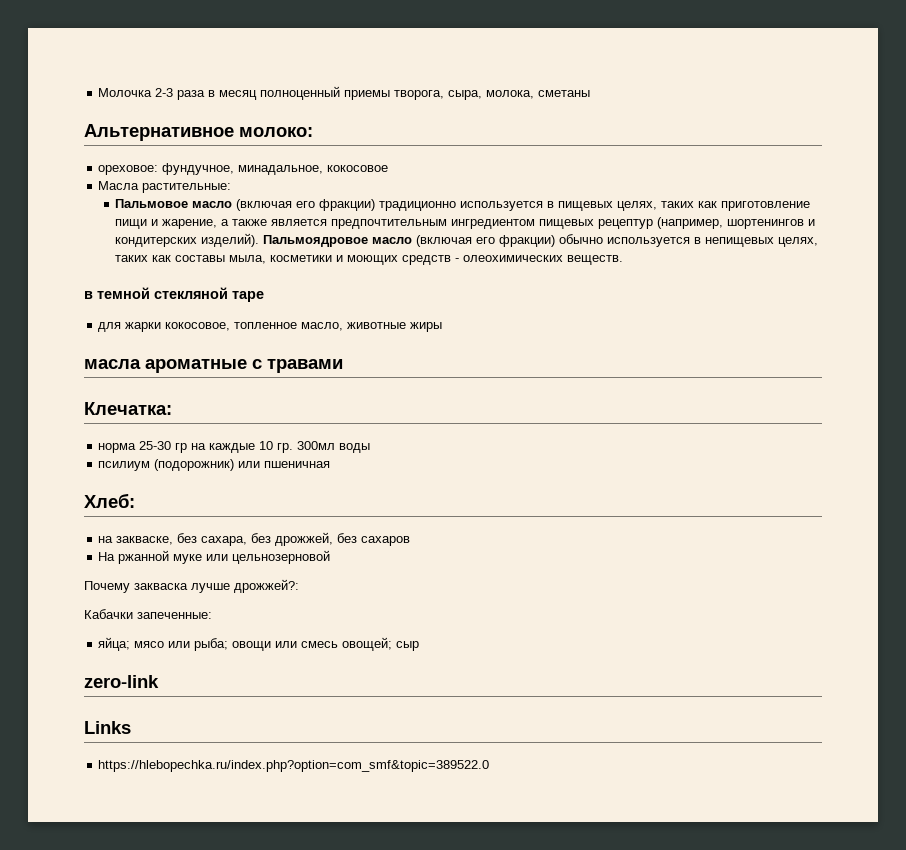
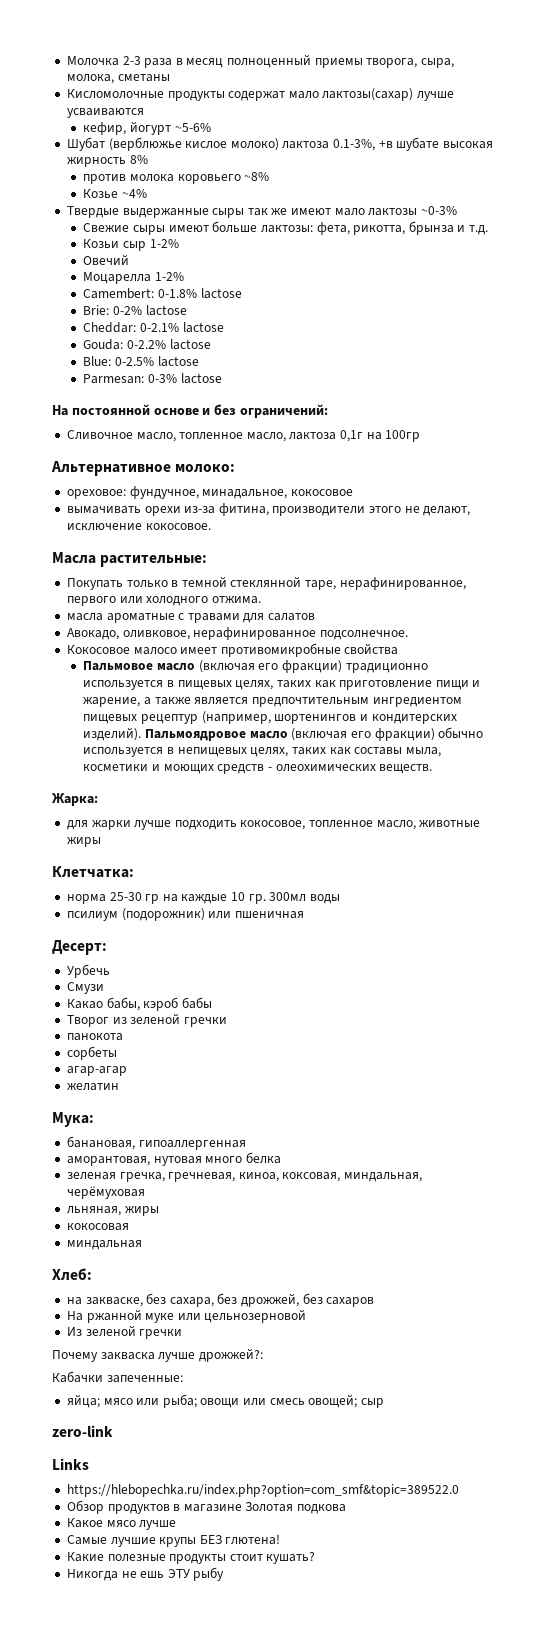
(591, 93) none -> [66,88,455,101] [66,108,144,118] [83,121,211,135] [66,137,494,151] [66,155,148,167] [83,172,270,184] [83,189,147,198] [66,206,458,218] [83,221,489,235] [83,239,179,251] [83,254,130,265] [83,272,184,284] [83,288,242,299] [83,305,187,316] [83,322,224,333] [83,339,211,350] [83,356,199,367] [83,373,222,384] [52,404,328,418] [66,430,421,442] // Кисломолочные продукты содержат мало лактозы(сахар) лучше усваиваются // кефир, йогурт ~5-6% // Шубат (верблюжье кислое молоко) лактоза 0.1-3%, +в шубате высокая жирность 8% // против молока коровьего ~8% // Козье ~4% // Твердые выдержанные сыры так же имеют мало лактозы ~0-3% // Свежие сыры имеют больше лактозы: фета, рикотта, брынза и т.д. // Козьи сыр 1-2% // Овечий // Моцарелла 1-2% // Camembert: 0-1.8% lactose // Brie: 0-2% lactose // Cheddar: 0-2.1% lactose // Gouda: 0-2.2% lactose // Blue: 0-2.5% lactose // Parmesan: 0-3% lactose // На постоянной основе и без ограничений: // Сливочное масло, топленное масло, лактоза 0,1г на 100гр
[98,181,232,193] Масла растительные: -> [66,503,471,516] [66,523,211,531] [52,552,208,567] [66,576,466,590] [66,596,261,606] [66,613,316,623] [66,627,408,640] [66,643,399,657] вымачивать орехи из-за фитина, производители этого не делают, исключение кокосовое. // Масла растительные: // Покупать только в темной стеклянной таре, нерафинированное, первого или холодного отжима. // масла ароматные с травами для салатов // Авокадо, оливковое, нерафинированное подсолнечное. // Кокосовое малосо имеет противомикробные свойства
[84,287,264,302] в темной стекляной таре -> [52,793,98,806] Жарка:
(162, 327) none -> [134,820,237,830] лучше подходить
[84,359,343,373] [84,402,172,415] масла ароматные с травами // Клечатка: -> [52,866,134,878] Клетчатка:
(331, 464) none -> [52,940,107,955] [66,964,110,978] [66,982,104,994] [66,997,212,1011] [66,1013,227,1027] [66,1033,123,1041] [66,1046,117,1060] [66,1066,127,1076] [66,1083,119,1091] [52,1112,94,1127] [66,1136,246,1150] [66,1152,281,1166] [66,1172,423,1182] [66,1186,145,1199] [66,1206,159,1216] [66,1223,129,1231] [66,1240,142,1250] // Десерт: // Урбечь // Смузи // Какао бабы, кэроб бабы // Творог из зеленой гречки // панокота // сорбеты // агар-агар // желатин // Мука: // банановая, гипоаллергенная // аморантовая, нутовая много белка // зеленая гречка, гречневая, киноа, коксовая, миндальная, черёмуховая // льняная, жиры // кокосовая // миндальная
(331, 557) none -> [66,1325,183,1339] // Из зеленой гречки
(490, 766) none -> [66,1500,347,1514] [66,1518,177,1530] [66,1534,281,1547] [66,1552,316,1564] [66,1567,225,1581] // Обзор продуктов в магазине Золотая подкова // Какое мясо лучше // Самые лучшие крупы БЕЗ глютена! // Какие полезные продукты стоит кушать? // Никогда не ешь ЭТУ рыбу

